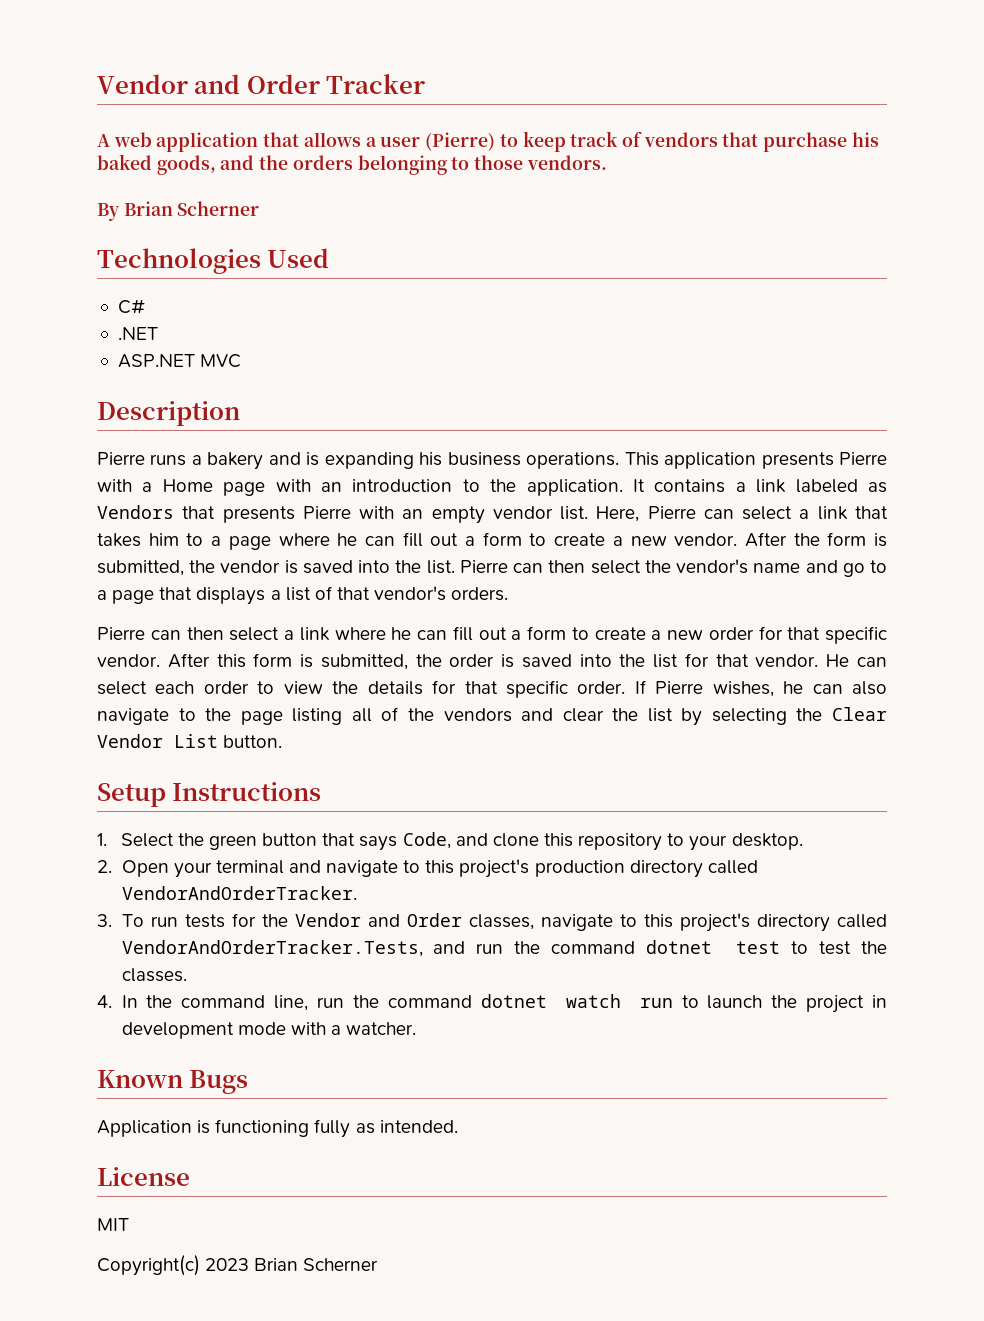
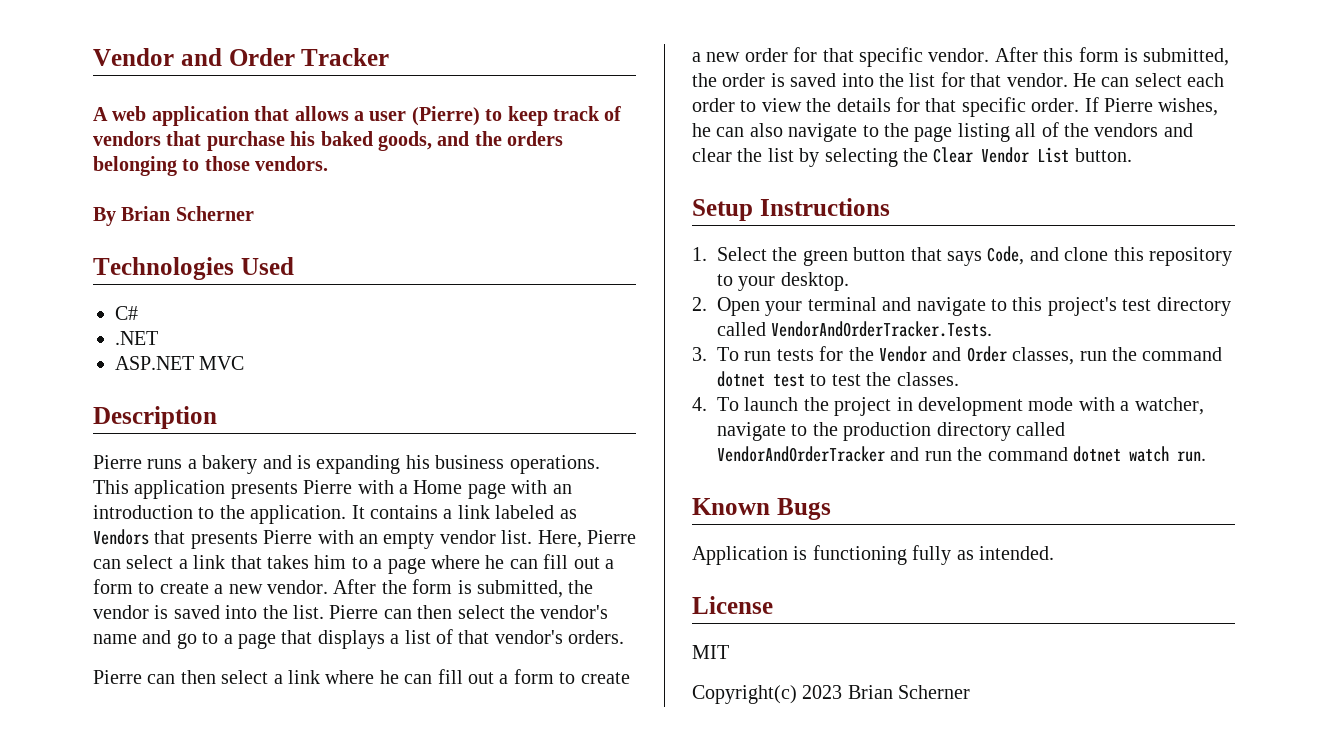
[534,860,758,878] [121,886,357,900] production directory called VendorAndOrderTracker. -> [1122,297,1231,316] [717,321,993,337] test directory called VendorAndOrderTracker.Tests.
[540,913,888,932] [121,940,466,957] navigate to this project's directory called VendorAndOrderTracker.Tests, and -> (1075, 356) none
[121,994,699,1011] In the command line, run the command dotnet watch run to -> [717,397,739,411] To
[346,1022,417,1035] watcher. -> [1134,397,1204,415] [717,422,1065,441] [717,446,1206,462] watcher, navigate to the production directory called VendorAndOrderTracker and run the command dotnet watch run.

